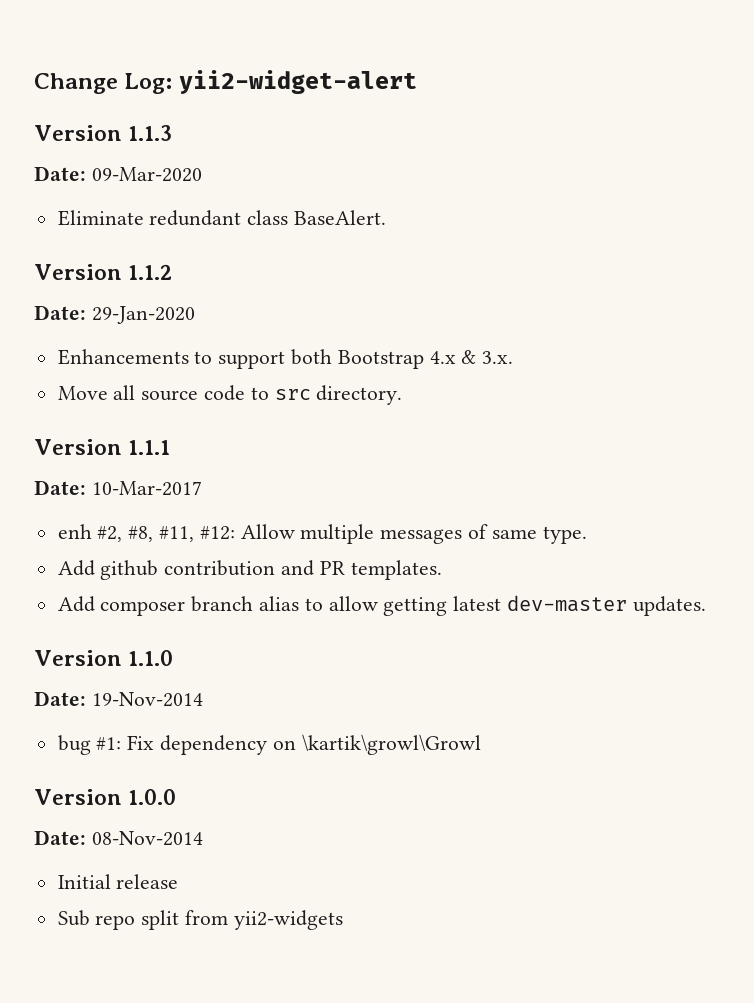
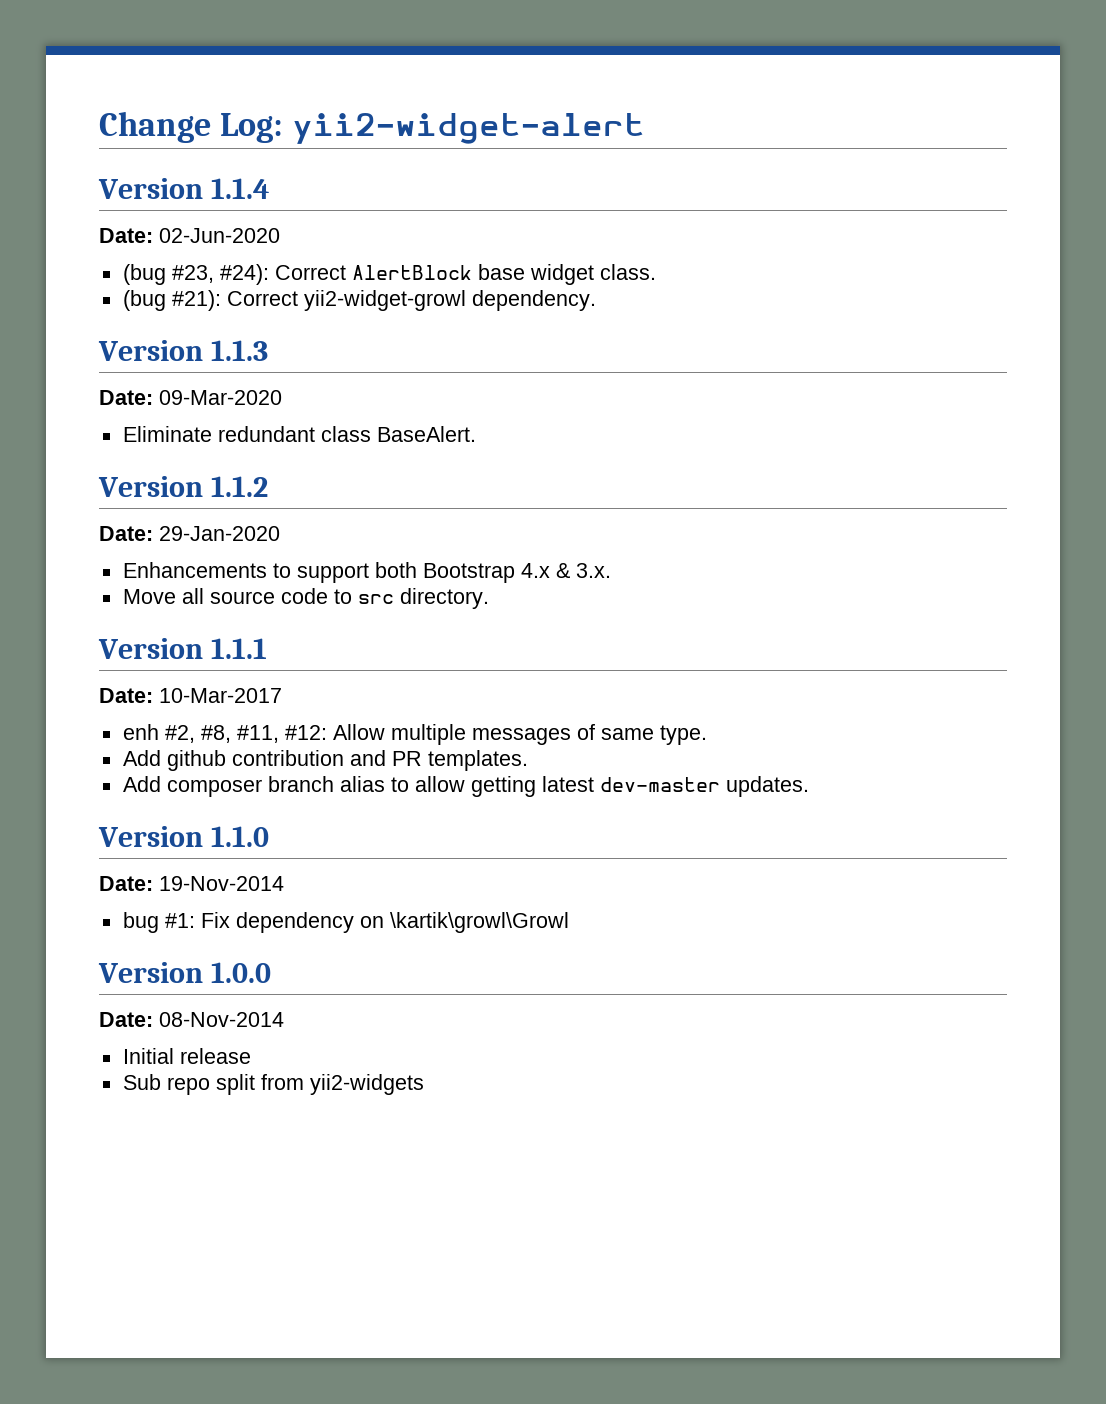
(417, 82) none -> [98,178,270,199] [99,228,280,243] [122,264,656,285] [122,290,596,311] // Version 1.1.4 // Date: 02-Jun-2020 // (bug #23, #24): Correct AlertBlock base widget class. // (bug #21): Correct yii2-widget-growl dependency.

